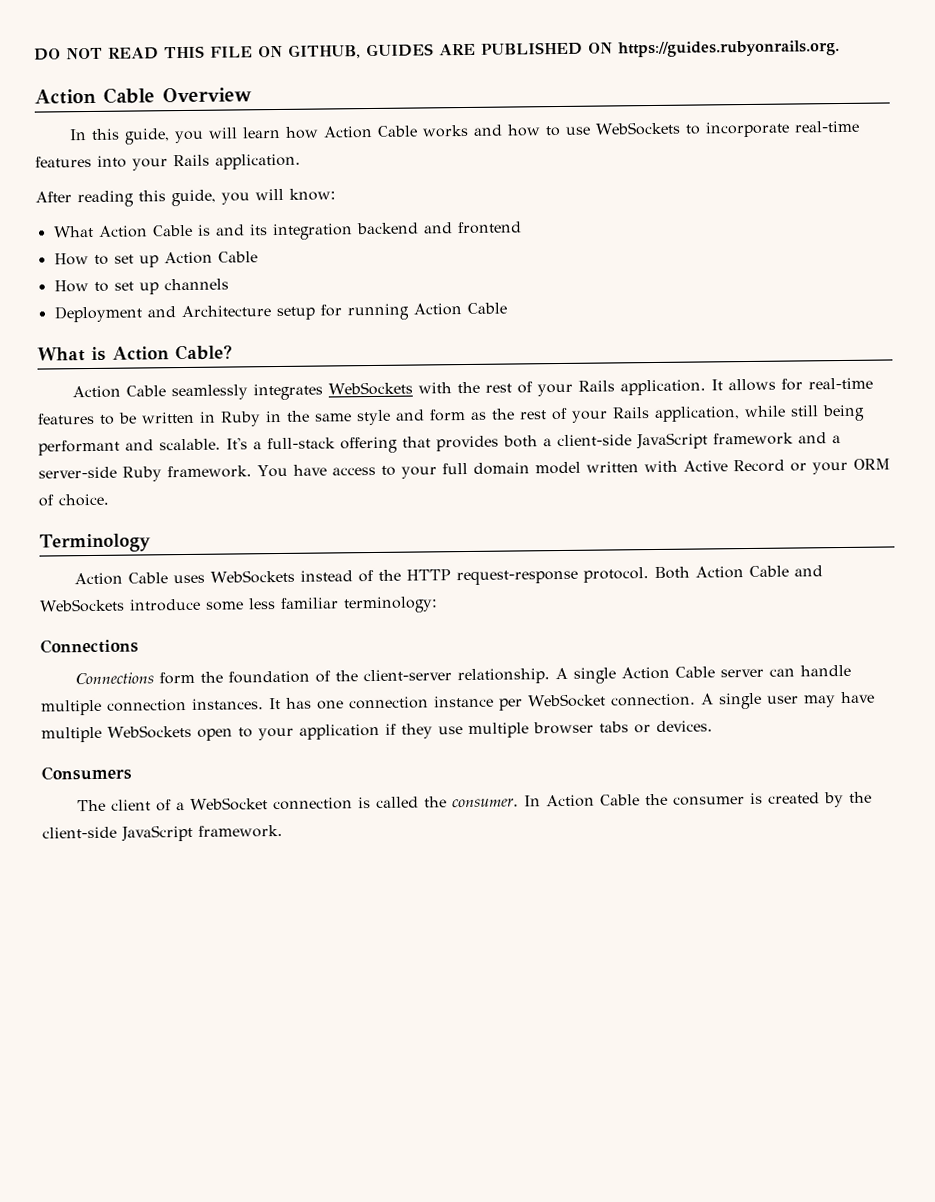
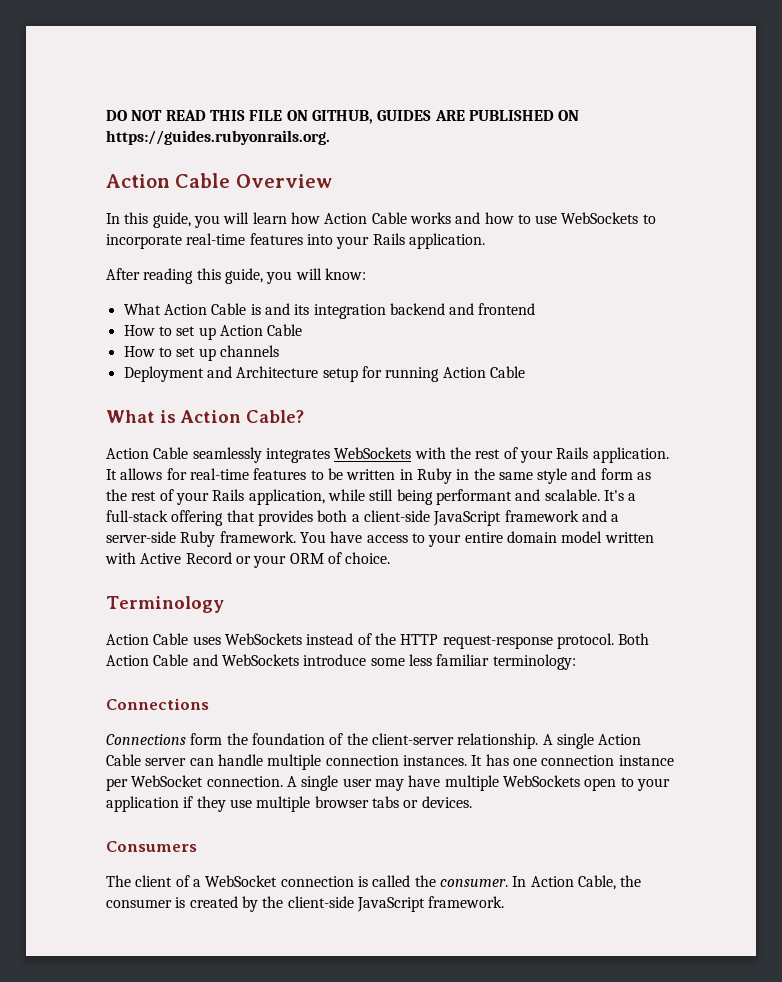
[441,462,468,475] full -> [464,532,503,543] entire
[600,794,641,806] Cable -> [577,875,616,890] Cable,

